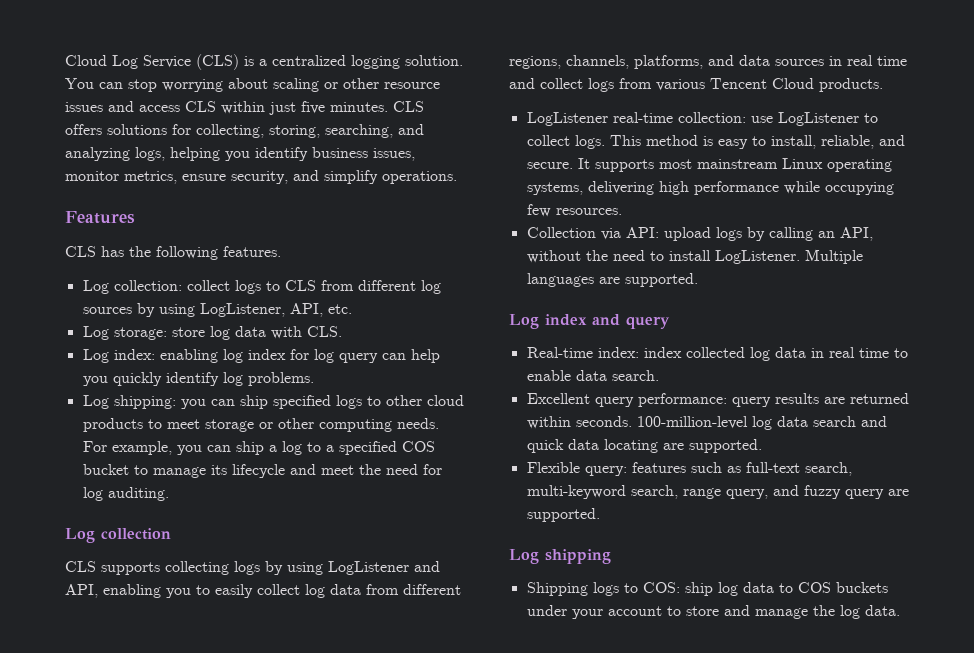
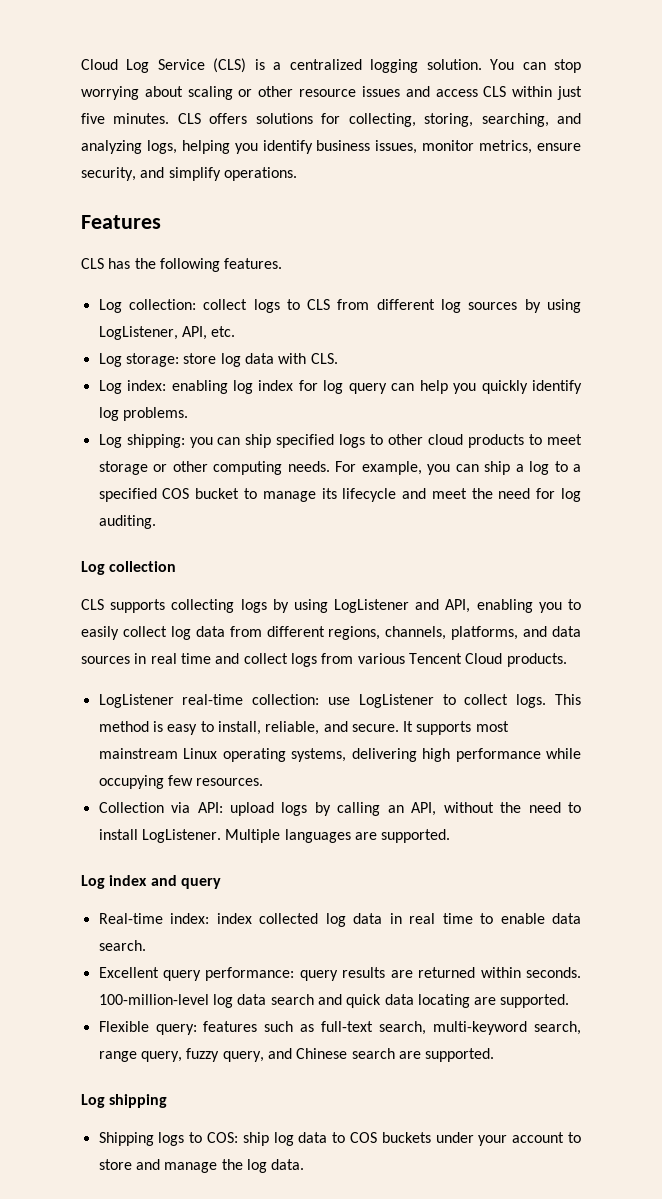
[772,485,884,499] and fuzzy query -> [186,1048,395,1062] fuzzy query, and Chinese search

